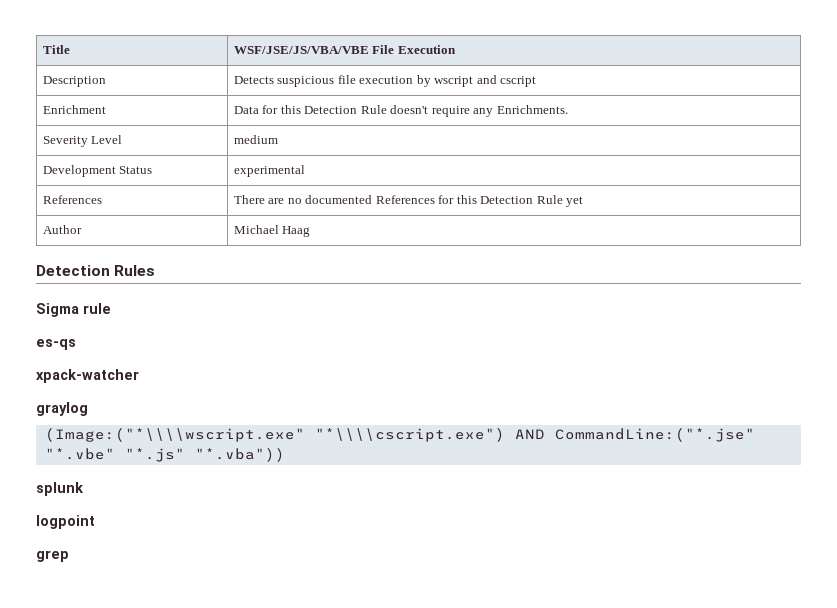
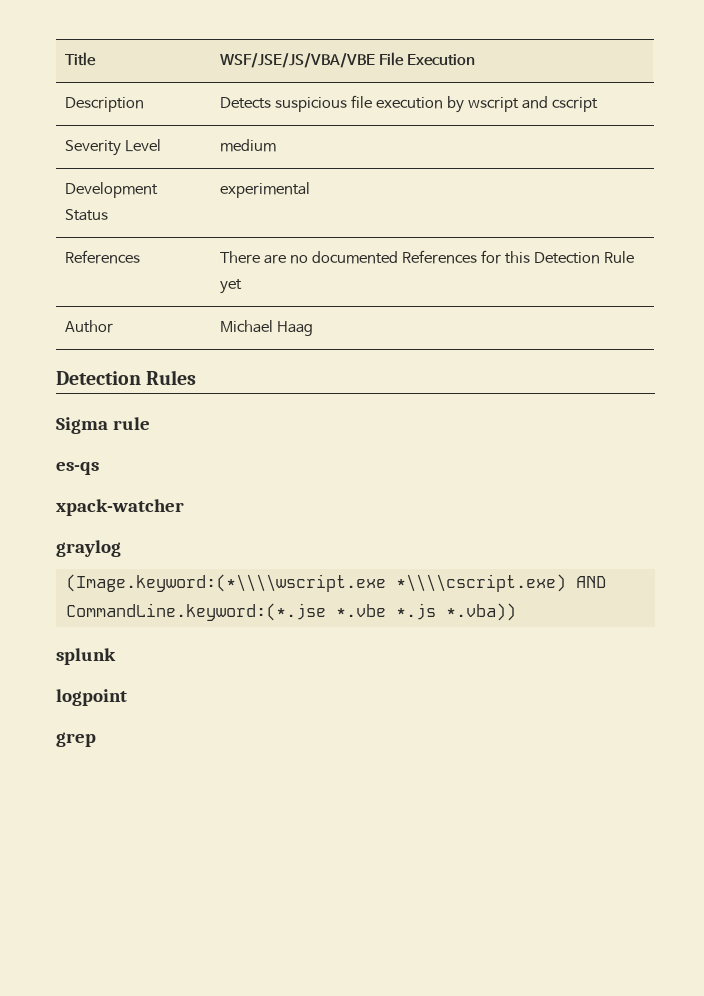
[42,105,106,114] [233,105,568,117] // Enrichment | Data for this Detection Rule doesn't require any Enrichments. -> (599, 104) none
[44,428,755,442] [44,448,285,462] (Image:("*\\\\wscript.exe" "*\\\\cscript.exe") AND CommandLine:("*.jse" "*.vbe" "*.js" "*.vba")) -> [65,574,606,592] [65,603,516,621] (Image.keyword:(*\\\\wscript.exe *\\\\cscript.exe) AND CommandLine.keyword:(*.jse *.vbe *.js *.vba))

